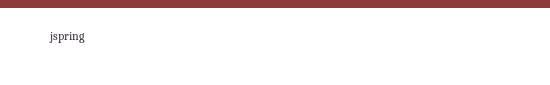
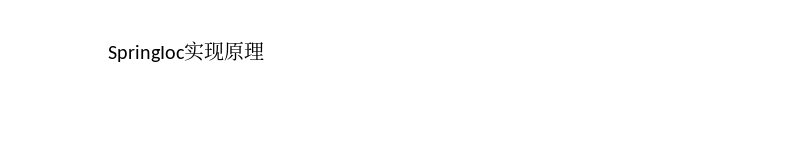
[49,32,85,43] jspring -> [108,41,264,62] SpringIoc实现原理

